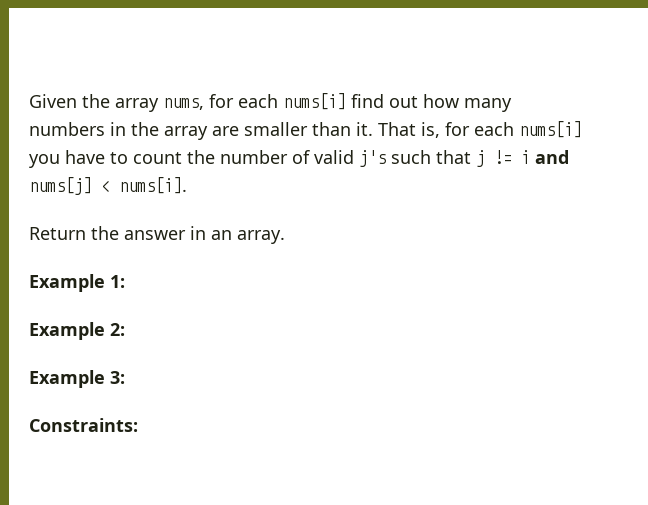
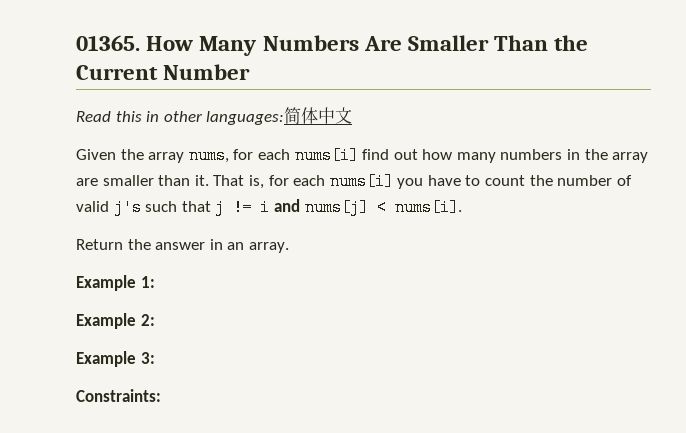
(29, 101) none -> [76,35,589,56] [76,64,251,80] [76,107,353,125] 01365. How Many Numbers Are Smaller Than the Current Number // Read this in other languages:简体中文 //

